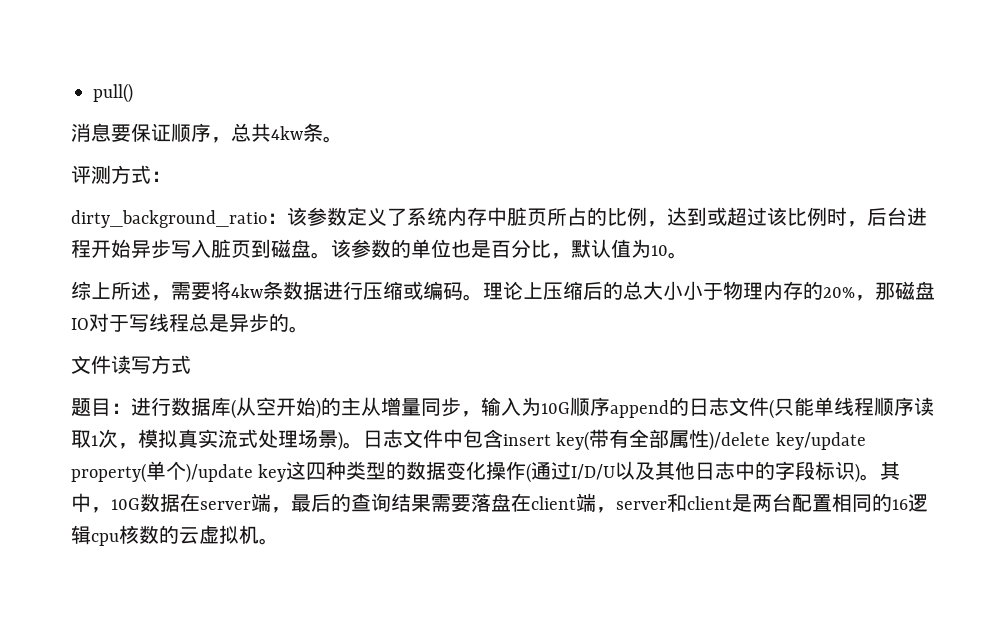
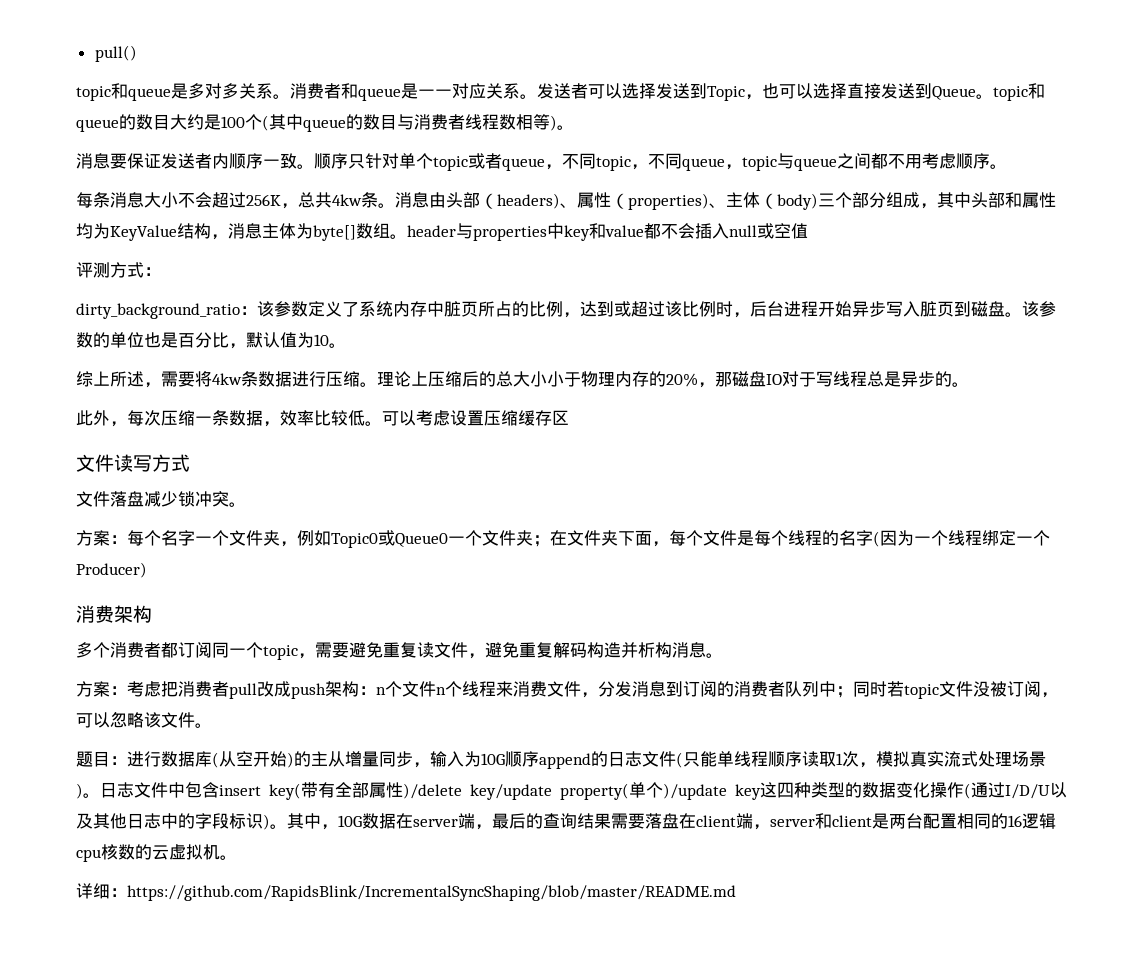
[71,123,343,143] 消息要保证顺序，总共4kw条。 -> [76,83,1045,101] [76,114,574,132] [76,153,1007,171] [76,192,1056,210] [76,223,808,241] topic和queue是多对多关系。消费者和queue是一一对应关系。发送者可以选择发送到Topic，也可以选择直接发送到Queue。topic和queue的数目大约是100个(其中queue的数目与消费者线程数相等)。 // 消息要保证发送者内顺序一致。顺序只针对单个topic或者queue，不同topic，不同queue，topic与queue之间都不用考虑顺序。 // 每条消息大小不会超过256K，总共4kw条。消息由头部（headers)、属性（properties)、主体（body)三个部分组成，其中头部和属性均为KeyValue结构，消息主体为byte[]数组。header与properties中key和value都不会插入null或空值
[403,281,463,300] 或编码 -> (360, 379) none
[71,355,191,374] 文件读写方式 -> [76,410,569,427] [76,454,190,472] [76,491,246,507] [76,530,1050,548] [76,562,147,578] [76,605,152,623] [76,642,723,660] [76,681,1058,699] [76,711,212,728] 此外，每次压缩一条数据，效率比较低。可以考虑设置压缩缓存区 // 文件读写方式 // 文件落盘减少锁冲突。 // 方案：每个名字一个文件夹，例如Topic0或Queue0一个文件夹；在文件夹下面，每个文件是每个线程的名字(因为一个线程绑定一个Producer) // 消费架构 // 多个消费者都订阅同一个topic，需要避免重复读文件，避免重复解码构造并析构消息。 // 方案：考虑把消费者pull改成push架构：n个文件n个线程来消费文件，分发消息到订阅的消费者队列中；同时若topic文件没被订阅，可以忽略该文件。
(279, 541) none -> [76,883,736,901] // 详细：https://github.com/RapidsBlink/IncrementalSyncShaping/blob/master/README.md

